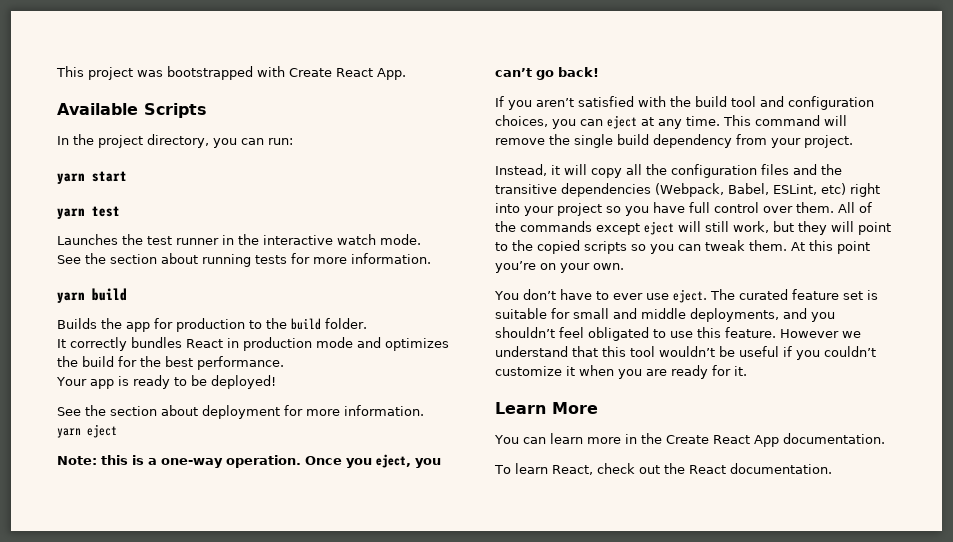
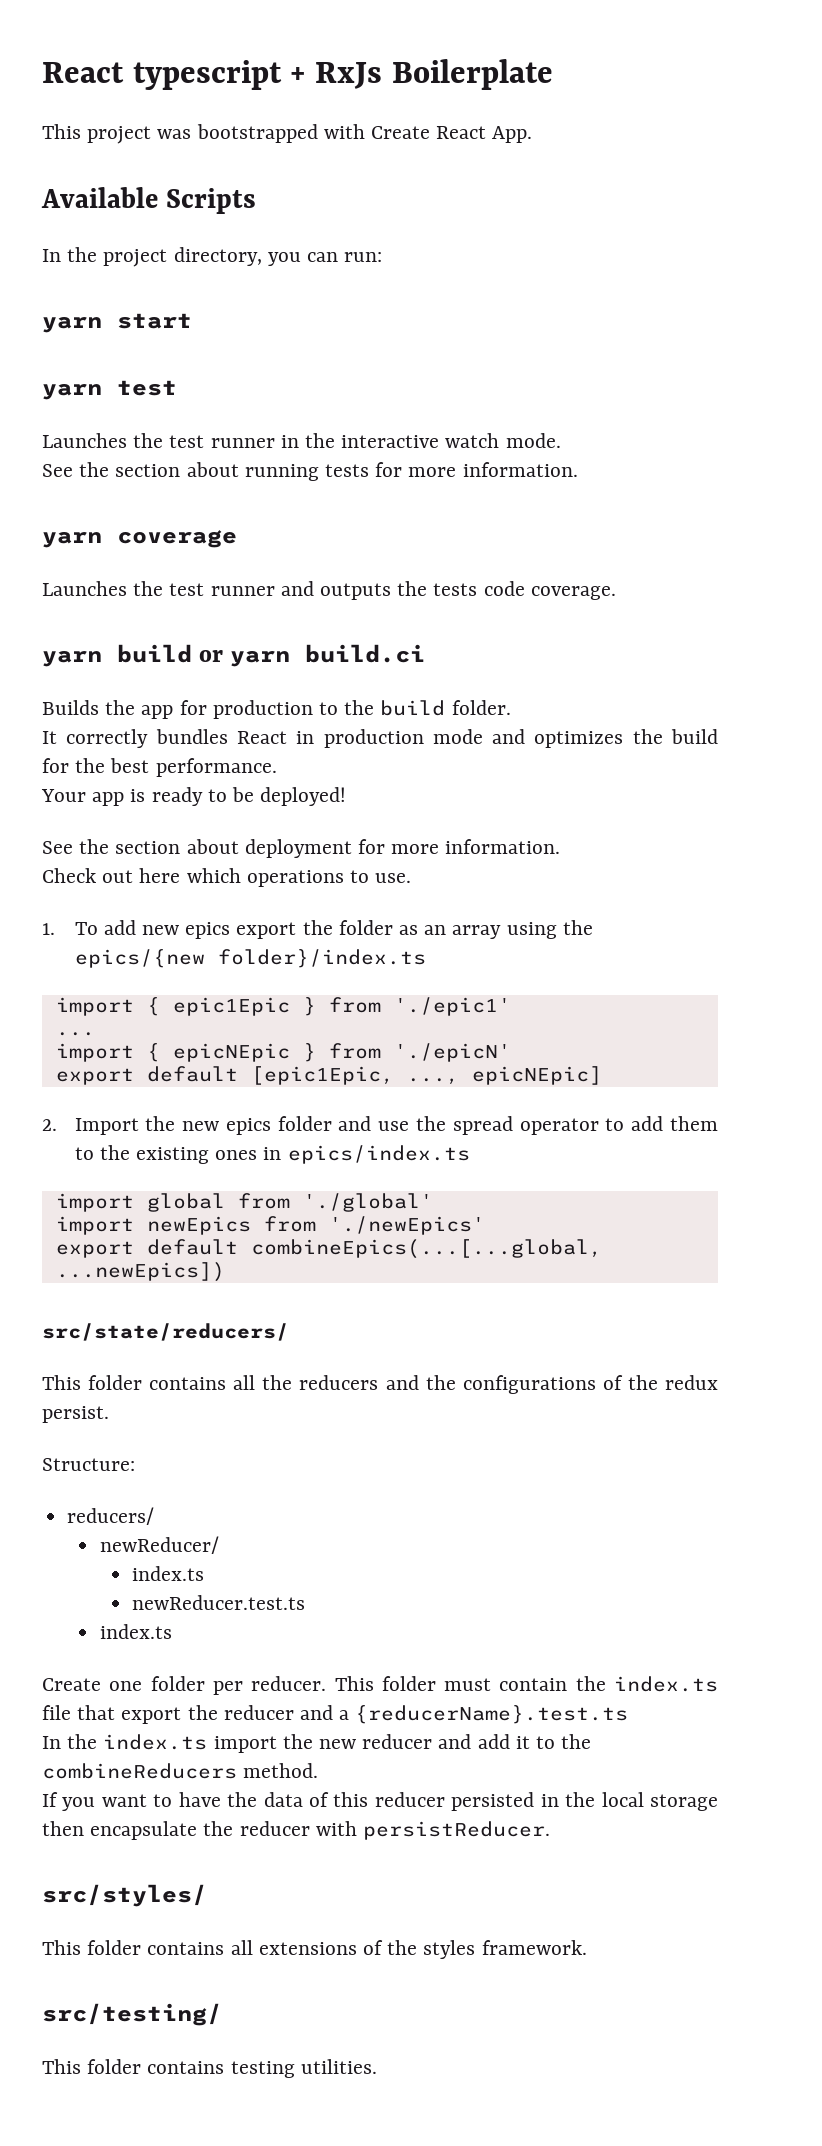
(56, 71) none -> [42,59,553,90] React typescript + RxJs Boilerplate //
(431, 258) none -> [42,530,237,548] [42,581,616,600] // yarn coverage // Launches the test runner and outputs the tests code coverage.
(127, 294) none -> [199,644,426,667] or yarn build.ci
[57,424,117,438] [57,454,441,468] [495,67,599,80] [495,96,874,110] [495,115,847,129] [495,134,853,148] [495,164,842,178] [495,183,880,197] [495,202,872,216] [495,221,891,235] [495,240,870,254] [495,261,624,273] [494,289,878,303] [495,308,835,322] [495,327,861,341] [495,346,876,360] [495,365,747,379] [495,402,598,414] [494,433,885,447] [494,463,832,475] yarn eject // Note: this is a one-way operation. Once you eject, you can’t go back! // If you aren’t satisfied with the build tool and configuration choices, you can eject at any time. This command will remove the single build dependency from your project. // Instead, it will copy all the configuration files and the transitive dependencies (Webpack, Babel, ESLint, etc) right into your project so you have full control over them. All of the commands except eject will still work, but they will point to the copied scripts so you can tweak them. At this point you’re on your own. // You don’t have to ever use eject. The curated feature set is suitable for small and middle deployments, and you shouldn’t feel obligated to use this feature. However we understand that this tool wouldn’t be useful if you couldn’t customize it when you are ready for it. // Learn More // You can learn more in the Create React App documentation. // To learn React, check out the React documentation. -> [42,868,412,887] [42,920,593,939] [74,949,426,968] [55,997,511,1016] [55,1032,95,1036] [55,1043,511,1062] [55,1066,602,1085] [42,1116,719,1135] [74,1145,470,1164] [55,1193,433,1212] [55,1216,485,1235] [55,1239,602,1259] [55,1262,225,1282] [42,1323,289,1341] [42,1375,718,1394] [42,1406,109,1423] [42,1458,135,1471] [67,1507,155,1525] [99,1536,219,1554] [132,1566,205,1581] [132,1595,306,1610] [99,1624,172,1639] [42,1676,718,1695] [42,1705,629,1724] [42,1734,592,1753] [42,1763,319,1779] [42,1792,719,1811] [42,1821,551,1840] [42,1884,207,1907] [42,1940,587,1959] [42,2003,222,2026] [42,2059,377,2078] Check out here which operations to use. // 1. To add new epics export the folder as an array using the epics/{new folder}/index.ts // import { epic1Epic } from './epic1' // ... // import { epicNEpic } from './epicN' // export default [epic1Epic, ..., epicNEpic] // 2. Import the new epics folder and use the spread operator to add them to the existing ones in epics/index.ts // import global from './global' // import newEpics from './newEpics' // export default combineEpics(...[...global, ...newEpics]) // src/state/reducers/ // This folder contains all the reducers and the configurations of the redux persist. // Structure: // reducers/ // newReducer/ // index.ts // newReducer.test.ts // index.ts // Create one folder per reducer. This folder must contain the index.ts file that export the reducer and a {reducerName}.test.ts // In the index.ts import the new reducer and add it to the combineReducers method. // If you want to have the data of this reducer persisted in the local storage then encapsulate the reducer with persistReducer. // src/styles/ // This folder contains all extensions of the styles framework. // src/testing/ // This folder contains testing utilities.

